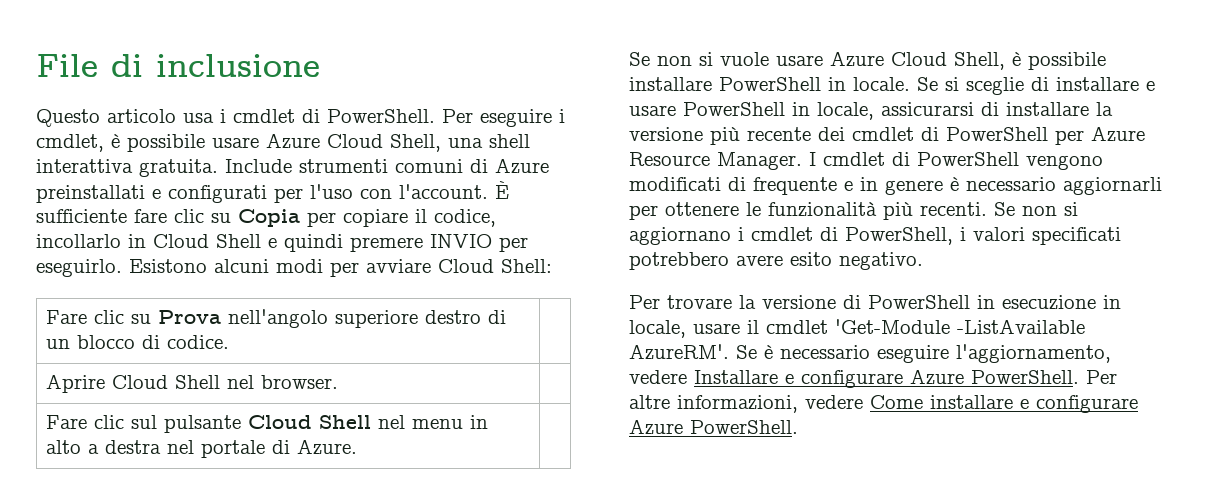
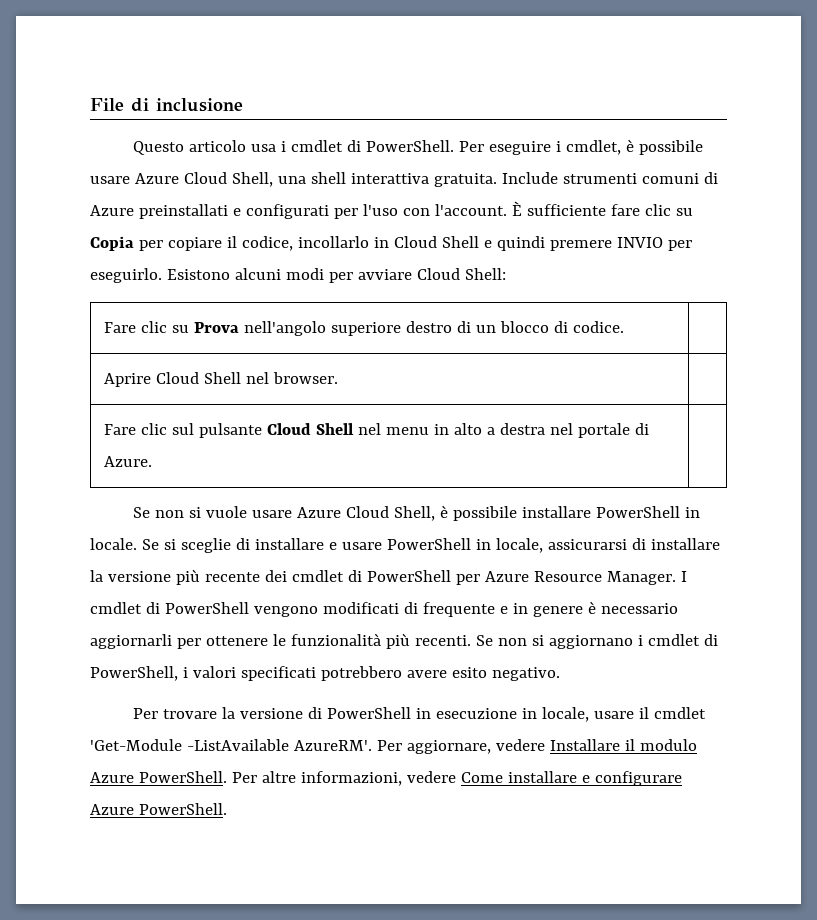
[736,344,1111,363] [629,370,903,388] Se è necessario eseguire l'aggiornamento, vedere Installare e configurare -> [376,739,697,754] Per aggiornare, vedere Installare il modulo

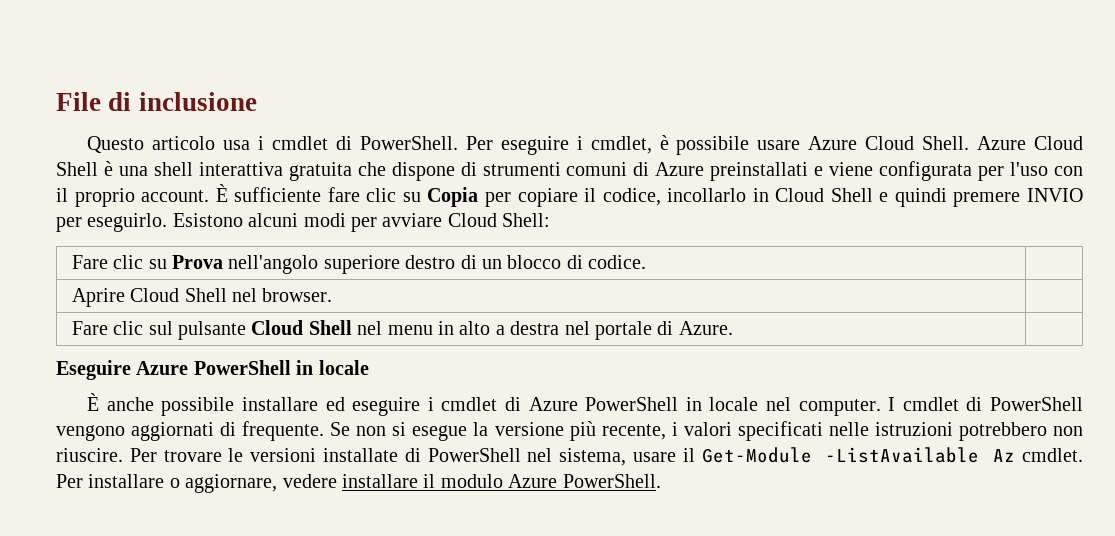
[231,172,558,187] Shell, una shell interattiva gratuita. Include -> [922,136,1084,150] [56,161,477,181] Shell. Azure Cloud Shell è una shell interattiva gratuita che dispone di
[245,204,329,219] configurati -> [829,161,973,181] viene configurata
[434,204,507,216] l'account. -> [56,188,210,207] il proprio account.
[133,505,701,521] [90,538,720,553] [90,569,676,585] Se non si vuole usare Azure Cloud Shell, è possibile installare PowerShell in locale. Se si sceglie di installare e usare PowerShell in locale, assicurarsi di installare la versione più recente dei cmdlet di PowerShell per Azure Resource Manager. -> [56,360,369,380] [87,393,881,416] Eseguire Azure PowerShell in locale // È anche possibile installare ed eseguire i cmdlet di Azure PowerShell in locale nel computer.
[322,601,678,617] [90,633,718,649] [90,666,560,681] [133,707,707,722] [90,739,402,751] modificati di frequente e in genere è necessario aggiornarli per ottenere le funzionalità più recenti. Se non si aggiornano i cmdlet di PowerShell, i valori specificati potrebbero avere esito negativo. // Per trovare la versione di PowerShell in esecuzione in locale, usare il cmdlet 'Get-Module -ListAvailable AzureRM'. Per -> [131,421,1083,441] [56,447,1083,466] [56,474,180,488] aggiornati di frequente. Se non si esegue la versione più recente, i valori specificati nelle istruzioni potrebbero non riuscire. Per trovare le versioni installate di PowerShell nel sistema, usare il Get-Module -ListAvailable Az cmdlet. Per installare o
[549,739,620,751] Installare -> [342,474,418,488] installare
[231,771,682,786] [90,803,227,815] Per altre informazioni, vedere Come installare e configurare Azure PowerShell. -> (661, 481) none

